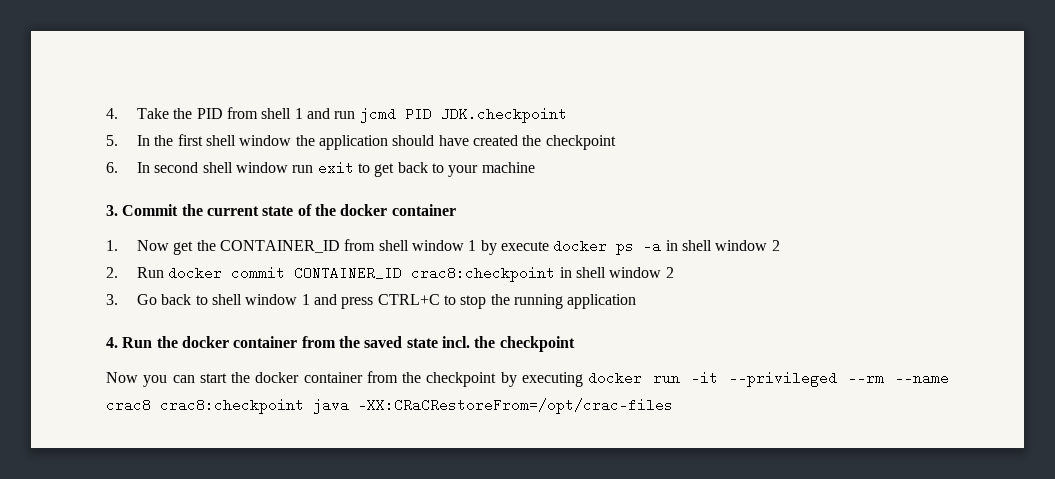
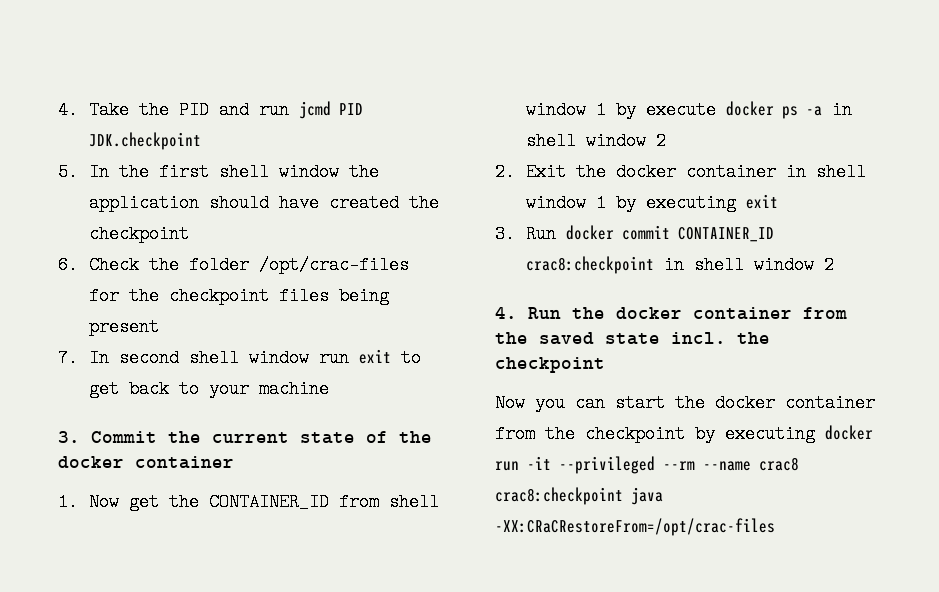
[227,107,303,119] from shell 1 -> (210, 110) none
(118, 167) none -> [89,256,410,274] [89,287,390,305] [89,318,160,336] [58,349,78,367] Check the folder /opt/crac-files for the checkpoint files being present // 7.
(118, 272) none -> [526,163,867,181] [526,194,779,212] [495,225,515,243] Exit the docker container in shell window 1 by executing exit // 3.
[106,294,637,309] // 3. Go back to shell window 1 and press CTRL+C to stop the running application -> (835, 265) none

